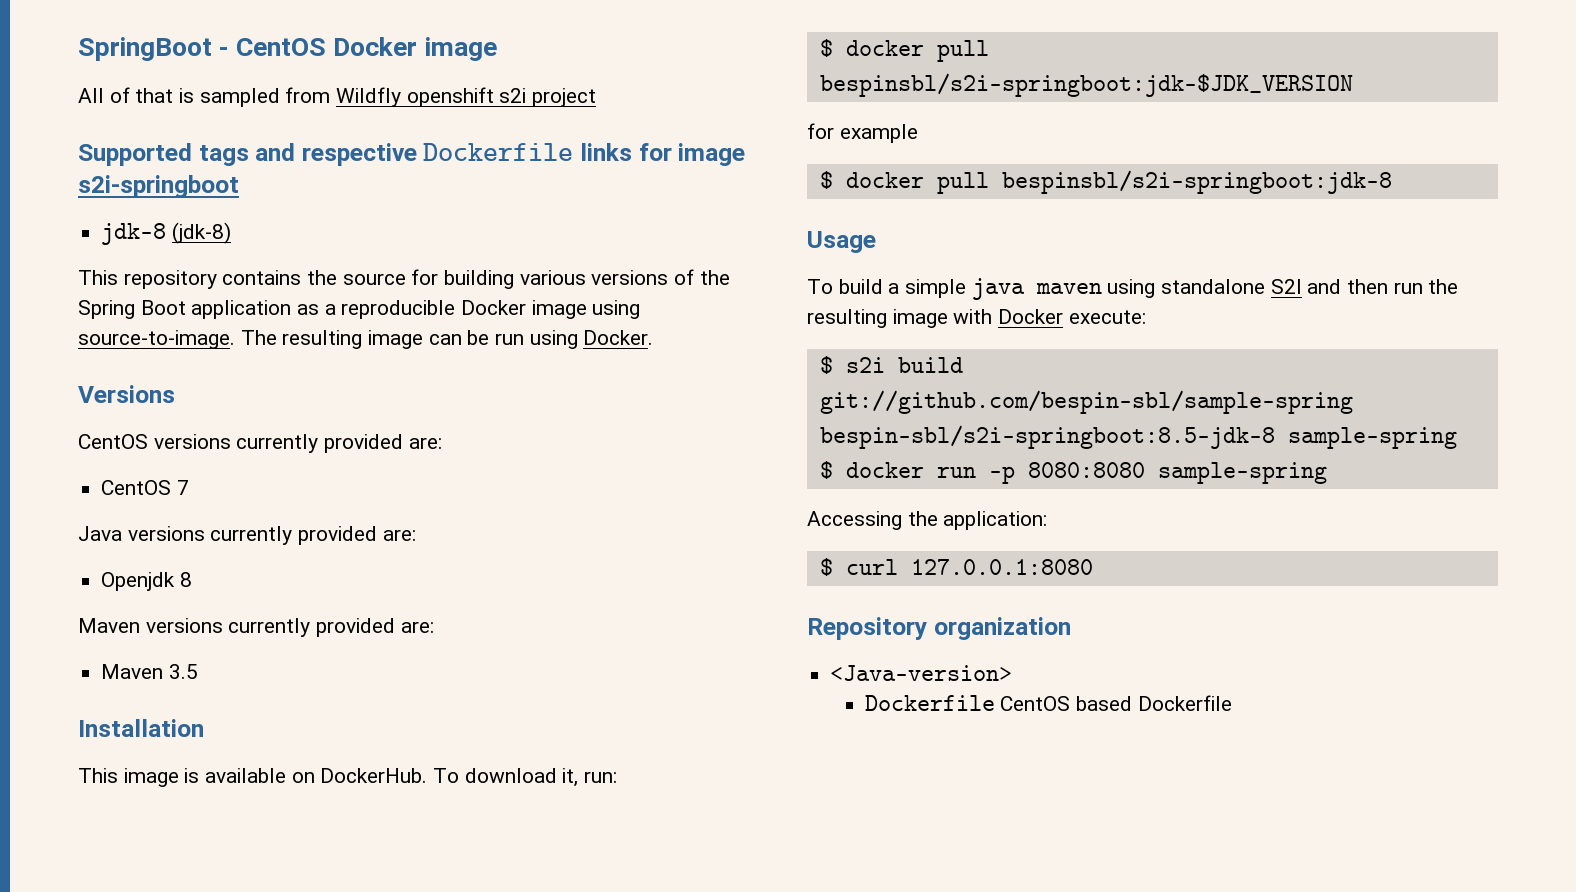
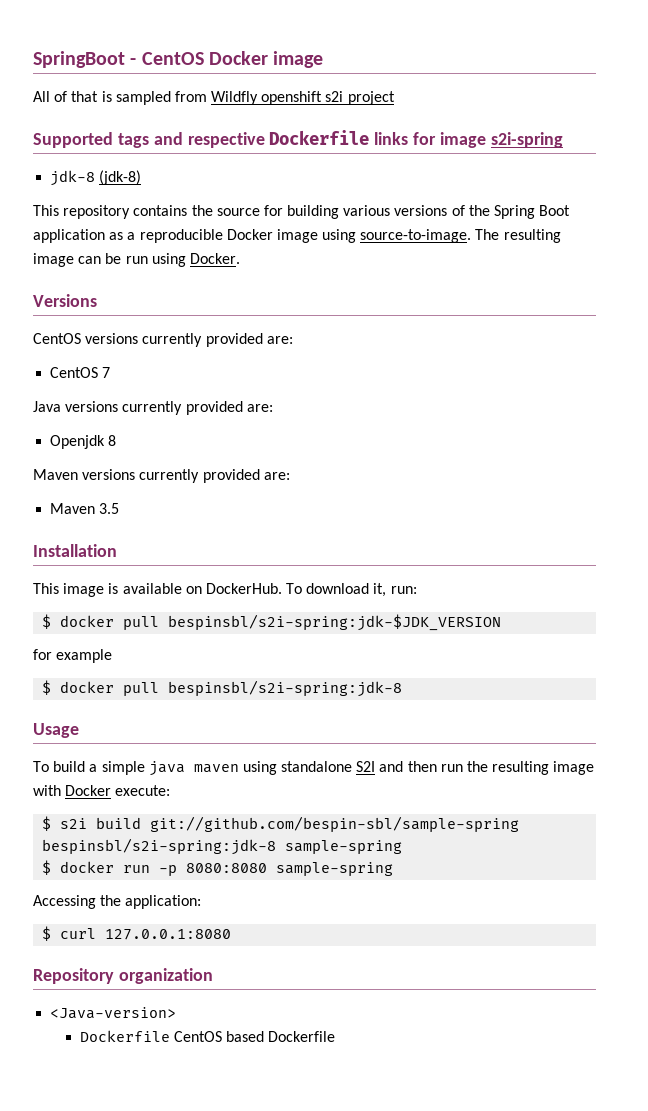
[78,175,239,198] s2i-springboot -> [490,132,563,148] s2i-spring
[819,73,1353,97] bespinsbl/s2i-springboot:jdk-$JDK_VERSION -> [168,614,502,631] bespinsbl/s2i-spring:jdk-$JDK_VERSION
[1001,170,1392,194] bespinsbl/s2i-springboot:jdk-8 -> [168,680,403,697] bespinsbl/s2i-spring:jdk-8
[819,425,1275,449] bespin-sbl/s2i-springboot:8.5-jdk-8 -> [42,838,277,855] bespinsbl/s2i-spring:jdk-8

